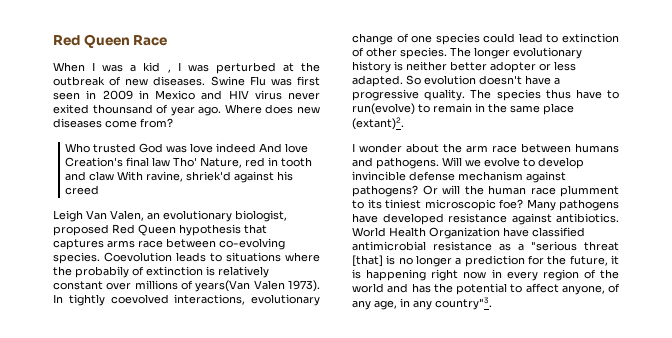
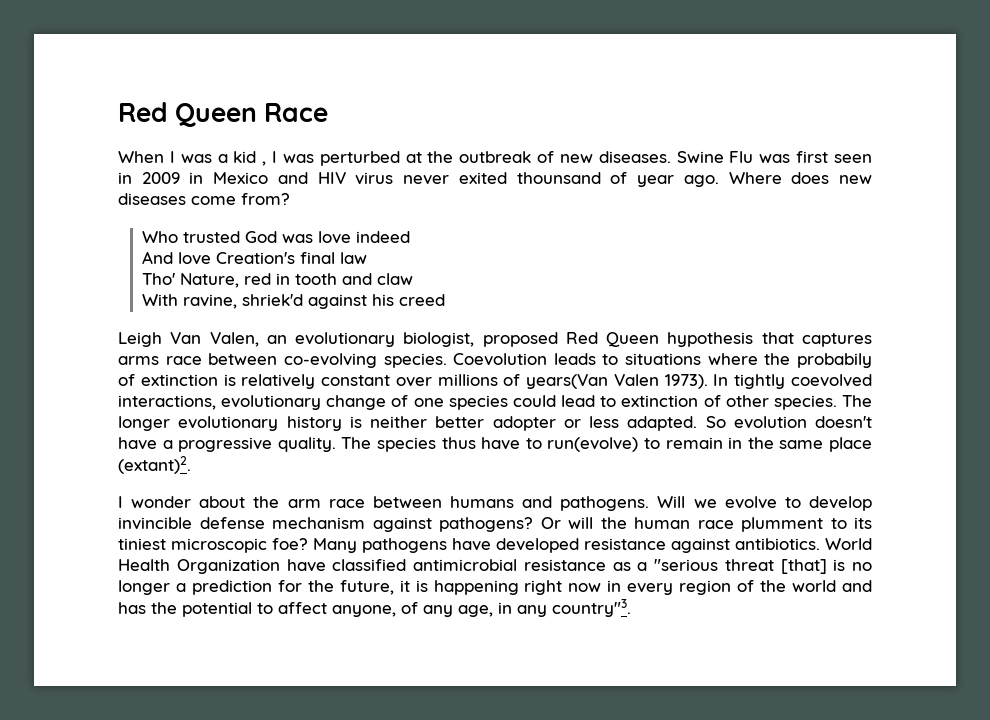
(257, 148) none -> (410, 237) //
(171, 162) none -> (367, 258) //
(115, 176) none -> (413, 279) //

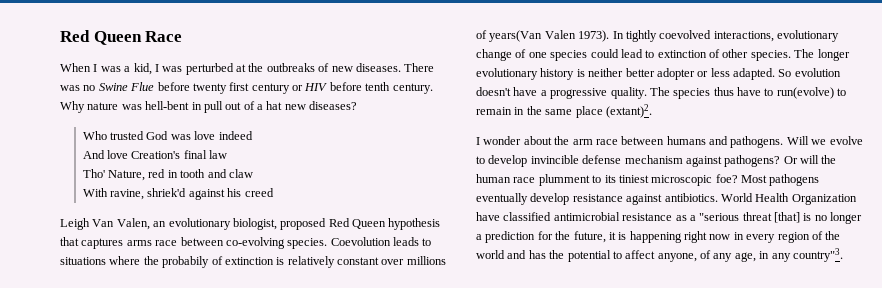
[233,151,267,166] kid , -> [133,63,152,75] kid,
[459,151,532,163] outbreak -> [266,63,315,72] outbreaks
[676,151,873,163] [118,172,873,187] [118,193,290,205] Swine Flu was first seen in 2009 in Mexico and HIV virus never exited thounsand of year ago. Where does new diseases come from? -> [404,63,435,72] [60,82,433,94] [60,101,358,113] There was no Swine Flue before twenty first century or HIV before tenth century. Why nature was hell-bent in pull out of a hat new diseases?
[313,538,579,553] Many pathogens have developed -> [741,174,820,186] [476,193,570,205] Most pathogens eventually develop

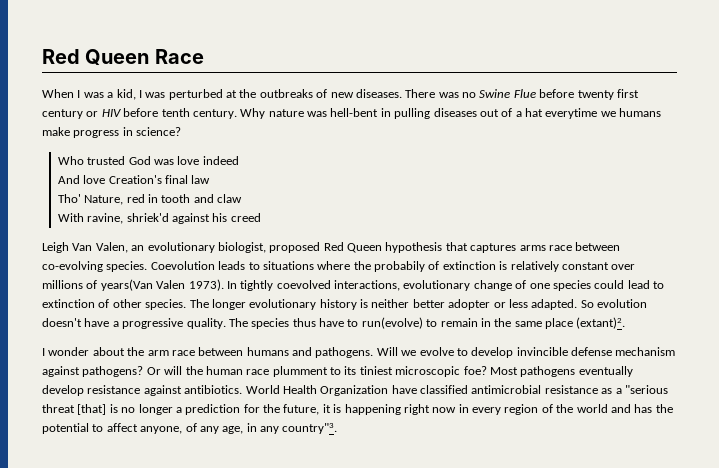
[203,101,223,113] pull -> [394,108,477,119] pulling diseases
[284,101,358,110] new diseases? -> [545,108,662,119] [42,127,182,138] everytime we humans make progress in science?

